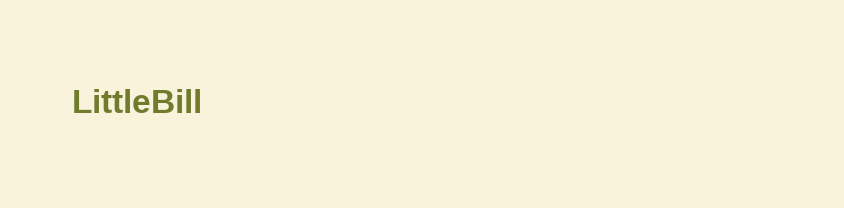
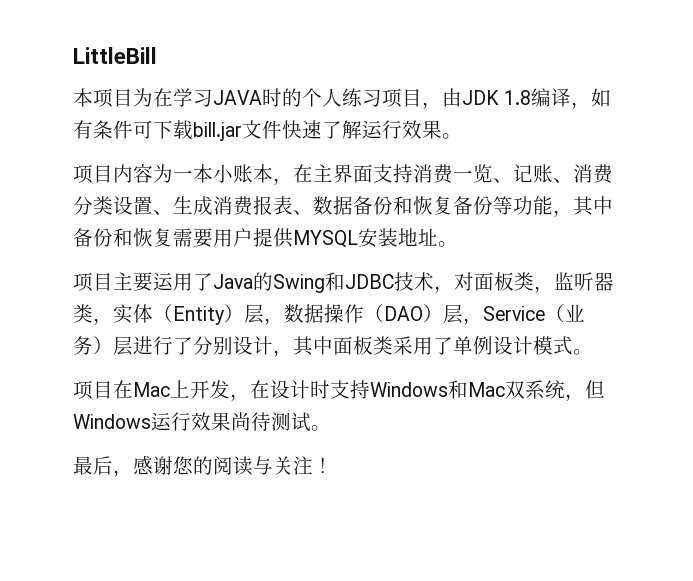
(202, 101) none -> [73,88,612,109] [73,120,462,141] [73,164,613,185] [73,196,613,217] [73,228,458,248] [73,272,614,293] [73,304,585,325] [73,336,593,357] [73,380,605,401] [73,412,331,432] [73,456,333,477] // 本项目为在学习JAVA时的个人练习项目，由JDK 1.8编译，如有条件可下载bill.jar文件快速了解运行效果。 // 项目内容为一本小账本，在主界面支持消费一览、记账、消费分类设置、生成消费报表、数据备份和恢复备份等功能，其中备份和恢复需要用户提供MYSQL安装地址。 // 项目主要运用了Java的Swing和JDBC技术，对面板类，监听器类，实体（Entity）层，数据操作（DAO）层，Service（业务）层进行了分别设计，其中面板类采用了单例设计模式。 // 项目在Mac上开发，在设计时支持Windows和Mac双系统，但Windows运行效果尚待测试。 // 最后，感谢您的阅读与关注！

